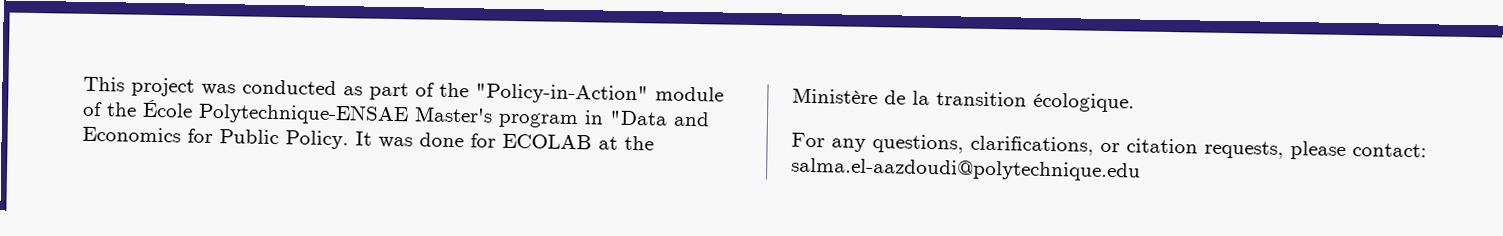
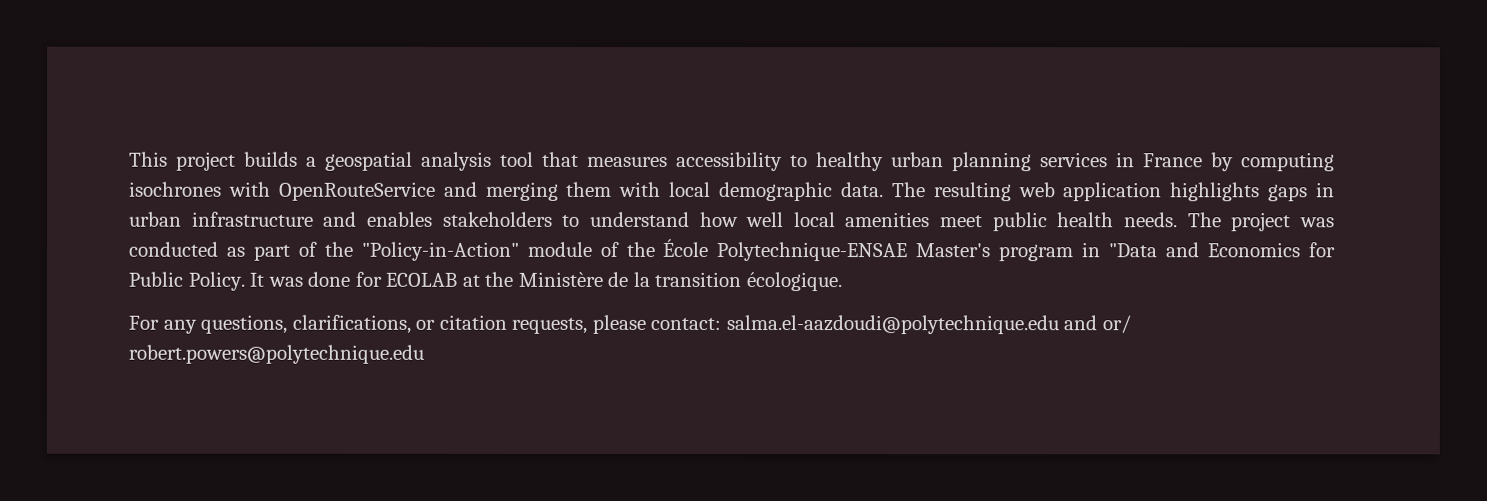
(195, 87) none -> [244,151,1335,172] [129,181,1335,202] [129,211,1292,232] builds a geospatial analysis tool that measures accessibility to healthy urban planning services in France by computing isochrones with OpenRouteService and merging them with local demographic data. The resulting web application highlights gaps in urban infrastructure and enables stakeholders to understand how well local amenities meet public health needs. The project
(1141, 169) none -> [1063,315,1131,334] [128,344,424,364] and or/ robert.powers@polytechnique.edu

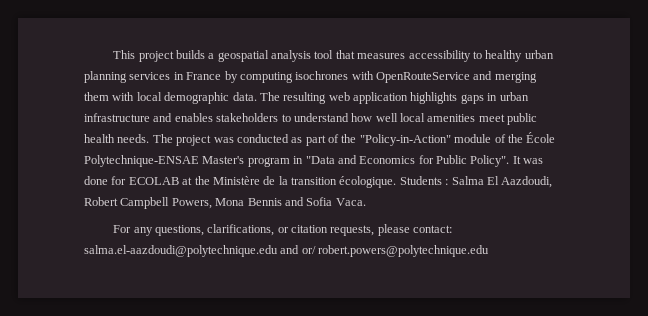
[187,271,245,291] Policy. -> [470,155,510,167] Policy".
(842, 282) none -> [399,176,553,188] [84,197,366,209] Students : Salma El Aazdoudi, Robert Campbell Powers, Mona Bennis and Sofia Vaca.

